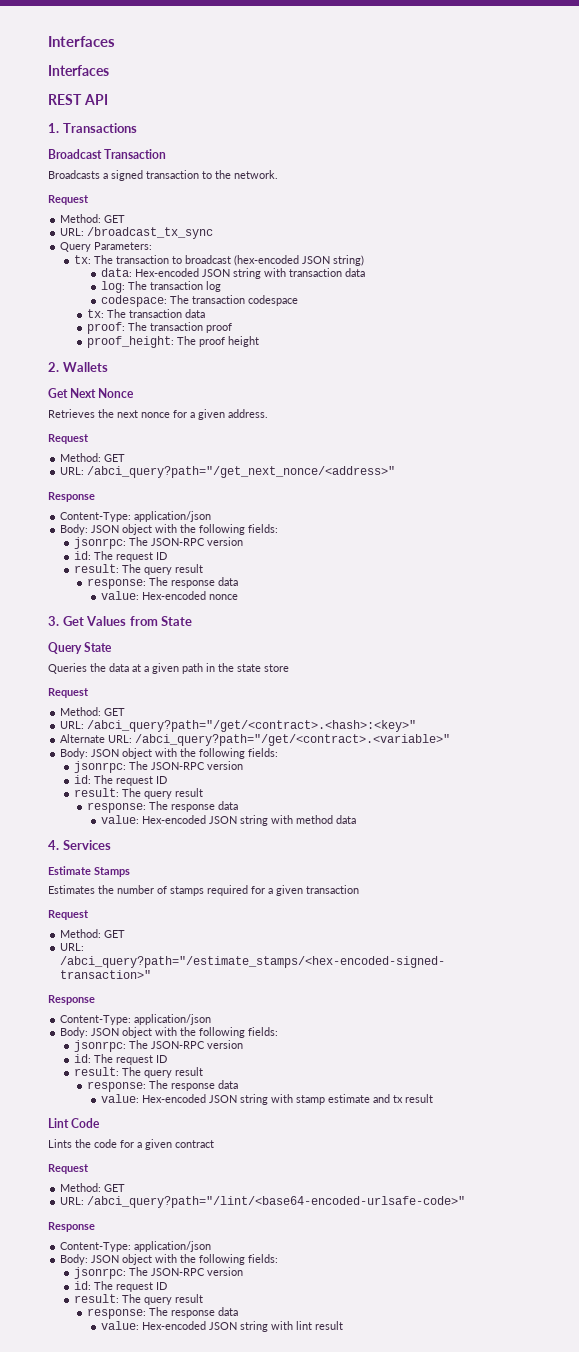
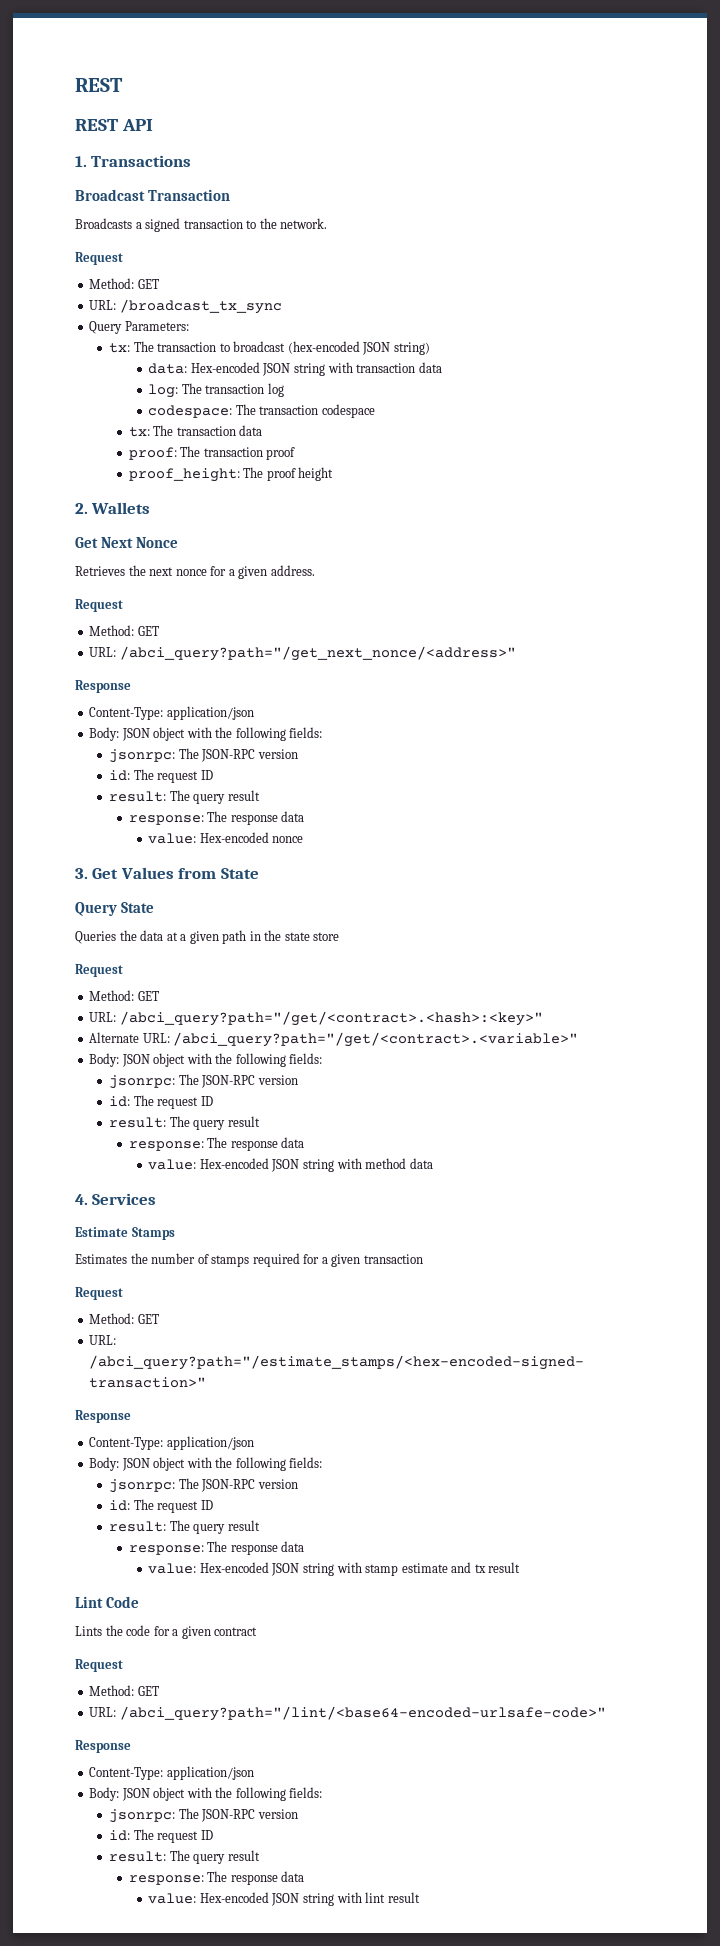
[48,36,115,47] [48,65,109,76] Interfaces // Interfaces -> [75,78,123,92] REST

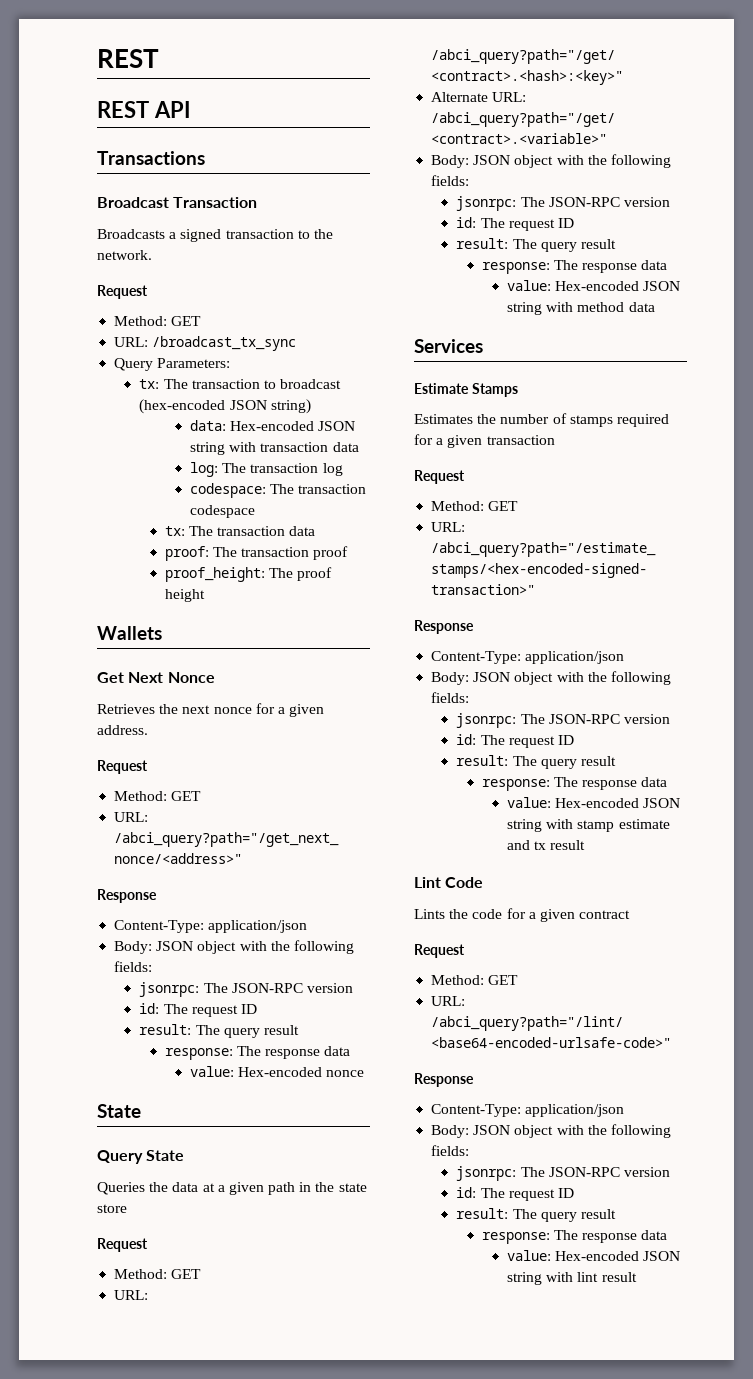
[75,156,87,167] 1. -> (191, 109) none
[75,503,88,514] 2. -> (205, 595) none
[75,867,217,879] 3. Get Values from -> (365, 1073) none
[75,1194,88,1205] 4. -> (655, 307) none

